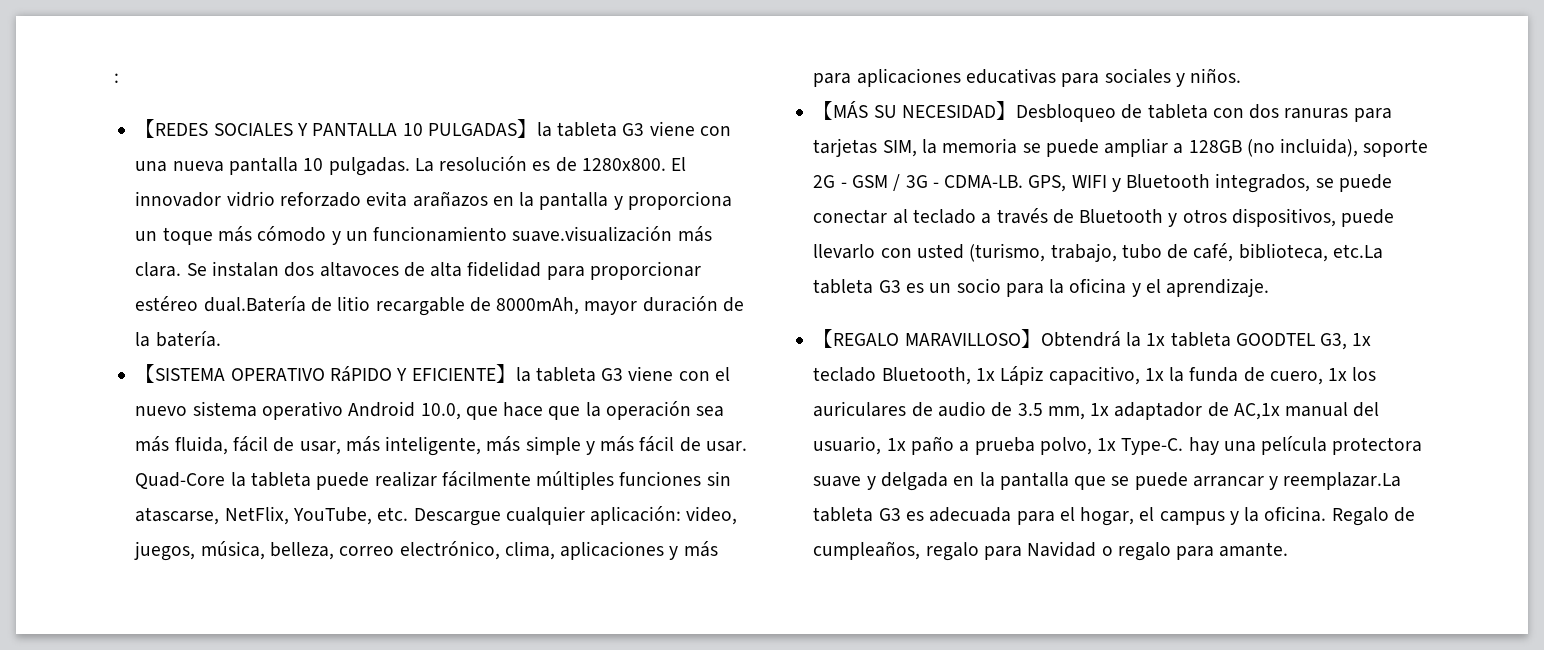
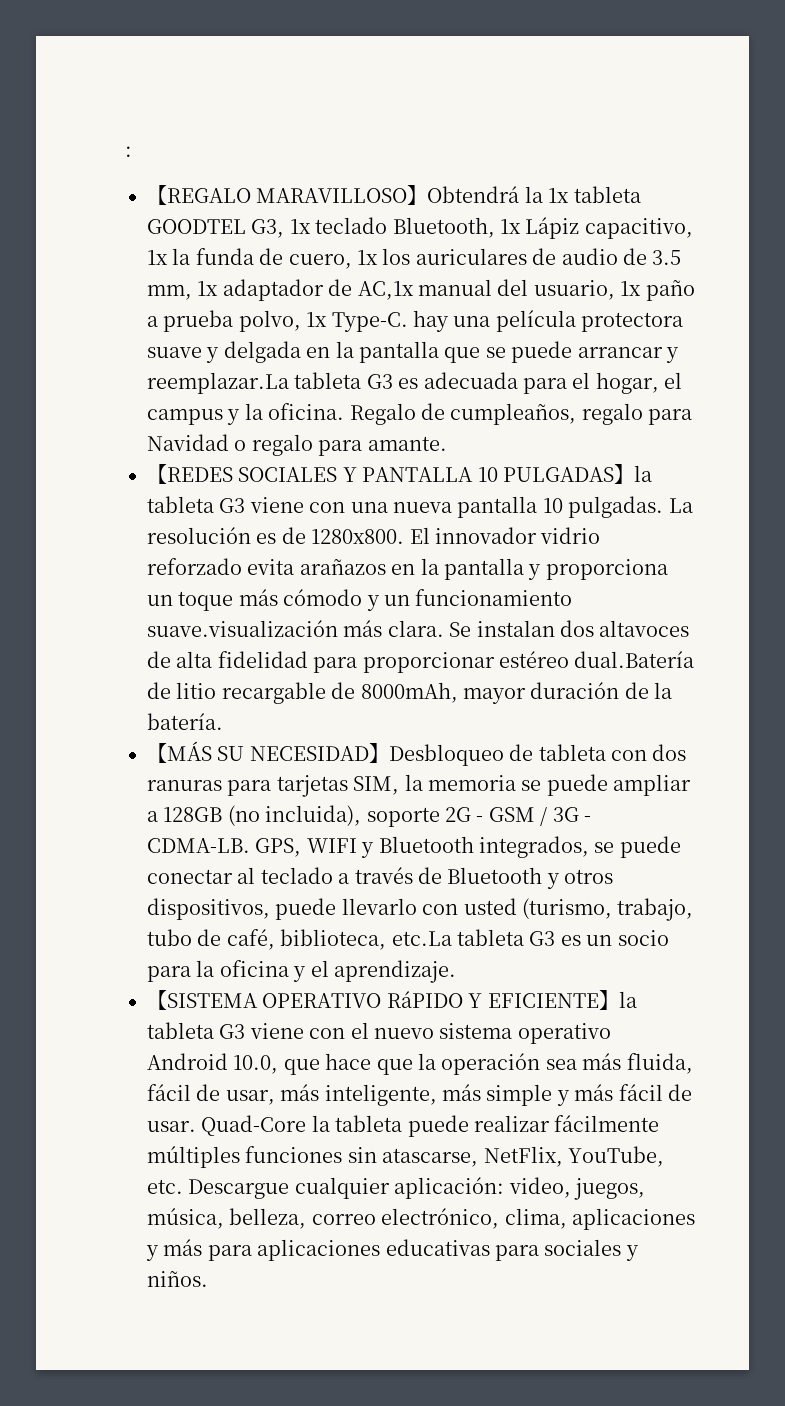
[135,119,731,138] [135,156,687,176] [135,191,732,210] [135,226,712,245] [135,261,701,280] [135,296,744,316] [135,331,221,347] [135,364,730,383] [135,401,725,420] [135,436,747,456] [135,471,731,490] [135,506,738,526] [134,541,718,561] [813,68,1242,87] [813,101,1392,122] [813,138,1429,157] [813,173,1392,193] [813,208,1395,227] [813,243,1383,262] [813,278,1270,297] // 【REDES SOCIALES Y PANTALLA 10 PULGADAS】la tableta G3 viene con una nueva pantalla 10 pulgadas. La resolución es de 1280x800. El innovador vidrio reforzado evita arañazos en la pantalla y proporciona un toque más cómodo y un funcionamiento suave.visualización más clara. Se instalan dos altavoces de alta fidelidad para proporcionar estéreo dual.Batería de litio recargable de 8000mAh, mayor duración de la batería. // 【SISTEMA OPERATIVO RáPIDO Y EFICIENTE】la tableta G3 viene con el nuevo sistema operativo Android 10.0, que hace que la operación sea más fluida, fácil de usar, más inteligente, más simple y más fácil de usar. Quad-Core la tableta puede realizar fácilmente múltiples funciones sin atascarse, NetFlix, YouTube, etc. Descargue cualquier aplicación: video, juegos, música, belleza, correo electrónico, clima, aplicaciones y más para aplicaciones educativas para sociales y niños. // 【MÁS SU NECESIDAD】Desbloqueo de tableta con dos ranuras para tarjetas SIM, la memoria se puede ampliar a 128GB (no incluida), soporte 2G - GSM / 3G - CDMA-LB. GPS, WIFI y Bluetooth integrados, se puede conectar al teclado a través de Bluetooth y otros dispositivos, puede llevarlo con usted (turismo, trabajo, tubo de café, biblioteca, etc.La tableta G3 es un socio para la oficina y el aprendizaje. -> (132, 151) none
(1289, 549) none -> [147,464,652,484] [147,496,693,518] [147,527,601,544] [147,558,668,580] [147,589,573,611] [147,620,690,637] [147,651,695,673] [147,682,673,704] [147,713,223,730] [147,741,687,766] [147,774,692,797] [147,805,591,827] [147,836,681,858] [147,867,614,889] [147,898,694,921] [147,929,669,950] [147,960,456,983] [147,990,637,1010] [147,1022,611,1044] [147,1053,693,1075] [147,1084,692,1106] [147,1115,660,1137] [147,1146,664,1168] [147,1177,645,1200] [147,1208,695,1230] [146,1239,639,1261] [147,1271,208,1287] // 【REDES SOCIALES Y PANTALLA 10 PULGADAS】la tableta G3 viene con una nueva pantalla 10 pulgadas. La resolución es de 1280x800. El innovador vidrio reforzado evita arañazos en la pantalla y proporciona un toque más cómodo y un funcionamiento suave.visualización más clara. Se instalan dos altavoces de alta fidelidad para proporcionar estéreo dual.Batería de litio recargable de 8000mAh, mayor duración de la batería. // 【MÁS SU NECESIDAD】Desbloqueo de tableta con dos ranuras para tarjetas SIM, la memoria se puede ampliar a 128GB (no incluida), soporte 2G - GSM / 3G - CDMA-LB. GPS, WIFI y Bluetooth integrados, se puede conectar al teclado a través de Bluetooth y otros dispositivos, puede llevarlo con usted (turismo, trabajo, tubo de café, biblioteca, etc.La tableta G3 es un socio para la oficina y el aprendizaje. // 【SISTEMA OPERATIVO RáPIDO Y EFICIENTE】la tableta G3 viene con el nuevo sistema operativo Android 10.0, que hace que la operación sea más fluida, fácil de usar, más inteligente, más simple y más fácil de usar. Quad-Core la tableta puede realizar fácilmente múltiples funciones sin atascarse, NetFlix, YouTube, etc. Descargue cualquier aplicación: video, juegos, música, belleza, correo electrónico, clima, aplicaciones y más para aplicaciones educativas para sociales y niños.

